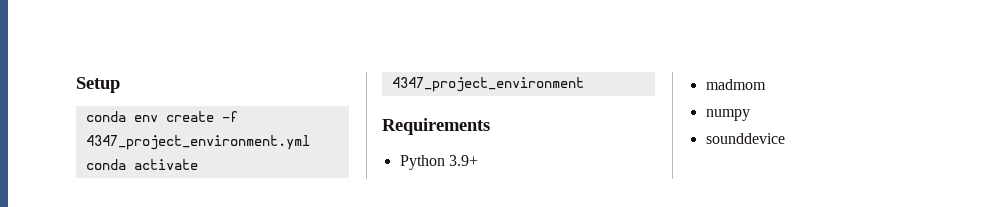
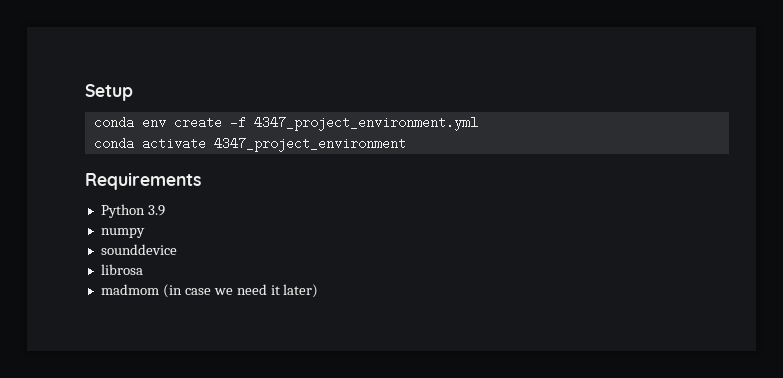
[448,155,478,166] [705,79,766,90] 3.9+ // madmom -> [147,205,165,216] 3.9
(785, 138) none -> [100,264,143,275] [100,284,319,298] // librosa // madmom (in case we need it later)

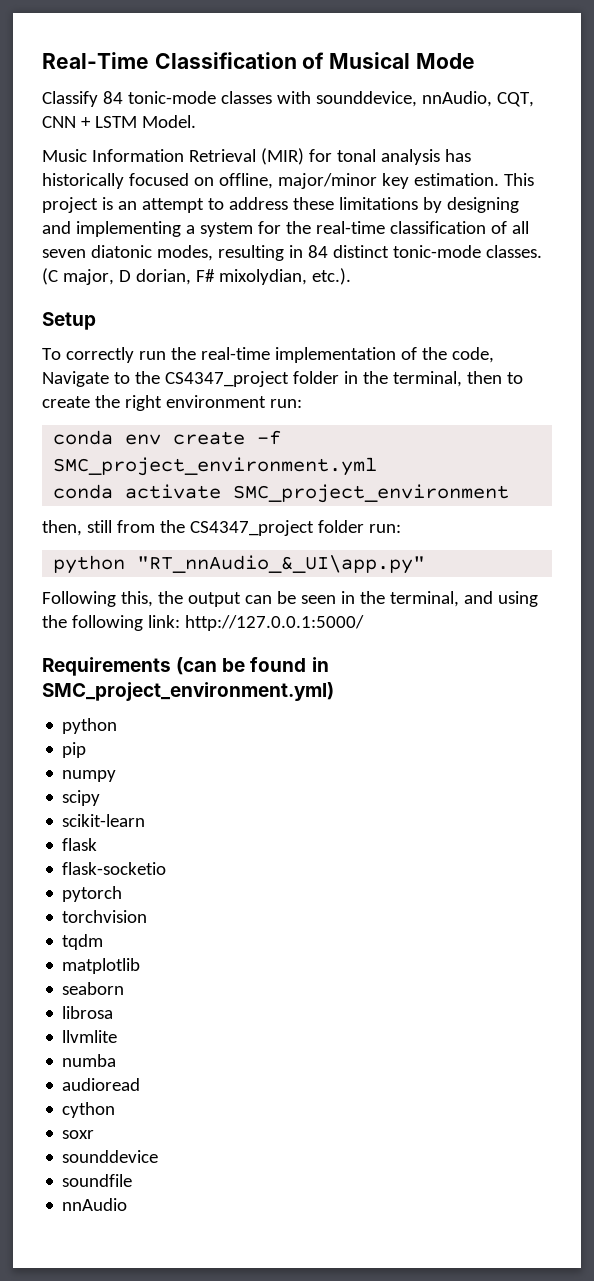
[85,84,133,101] Setup -> [42,52,475,69] [42,91,534,107] [42,115,196,128] [42,148,471,165] [42,173,534,189] [42,197,519,213] [42,221,529,237] [42,245,542,261] [42,268,351,285] [42,312,96,330] [42,347,494,363] [42,371,523,387] [42,395,302,411] Real-Time Classification of Musical Mode // Classify 84 tonic-mode classes with sounddevice, nnAudio, CQT, CNN + LSTM Model. // Music Information Retrieval (MIR) for tonal analysis has historically focused on offline, major/minor key estimation. This project is an attempt to address these limitations by designing and implementing a system for the real-time classification of all seven diatonic modes, resulting in 84 distinct tonic-mode classes. (C major, D dorian, F# mixolydian, etc.). // Setup // To correctly run the real-time implementation of the code, Navigate to the CS4347_project folder in the terminal, then to create the right environment run:
[253,116,478,131] 4347_project_environment.yml -> [53,457,378,476] SMC_project_environment.yml
[213,137,406,152] [85,172,201,190] [100,204,165,218] [100,228,145,238] [100,244,177,255] [100,264,143,275] [100,284,319,298] 4347_project_environment // Requirements // Python 3.9 // numpy // sounddevice // librosa // madmom (in case we need it later) -> [233,484,510,503] [42,520,401,536] [53,555,426,574] [42,591,538,607] [42,615,364,631] [42,657,329,676] [42,682,334,701] [62,718,118,734] [62,742,87,758] [62,770,117,782] [62,790,101,806] [62,814,146,827] [62,838,98,851] [62,862,167,875] [62,886,123,902] [62,910,148,923] [62,934,104,950] [62,958,141,974] [62,982,125,995] [62,1006,114,1019] [62,1030,118,1043] [62,1054,117,1067] [62,1078,141,1091] [62,1102,116,1118] [62,1130,95,1139] [62,1150,159,1163] [62,1174,133,1187] [62,1198,128,1211] SMC_project_environment // then, still from the CS4347_project folder run: // python "RT_nnAudio_&_UI\app.py" // Following this, the output can be seen in the terminal, and using the following link: http://127.0.0.1:5000/ // Requirements (can be found in SMC_project_environment.yml) // python // pip // numpy // scipy // scikit-learn // flask // flask-socketio // pytorch // torchvision // tqdm // matplotlib // seaborn // librosa // llvmlite // numba // audioread // cython // soxr // sounddevice // soundfile // nnAudio

